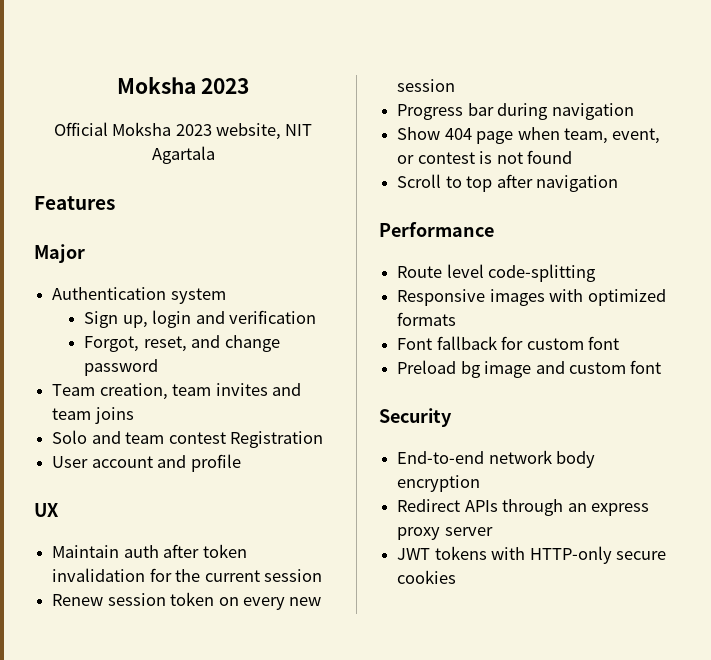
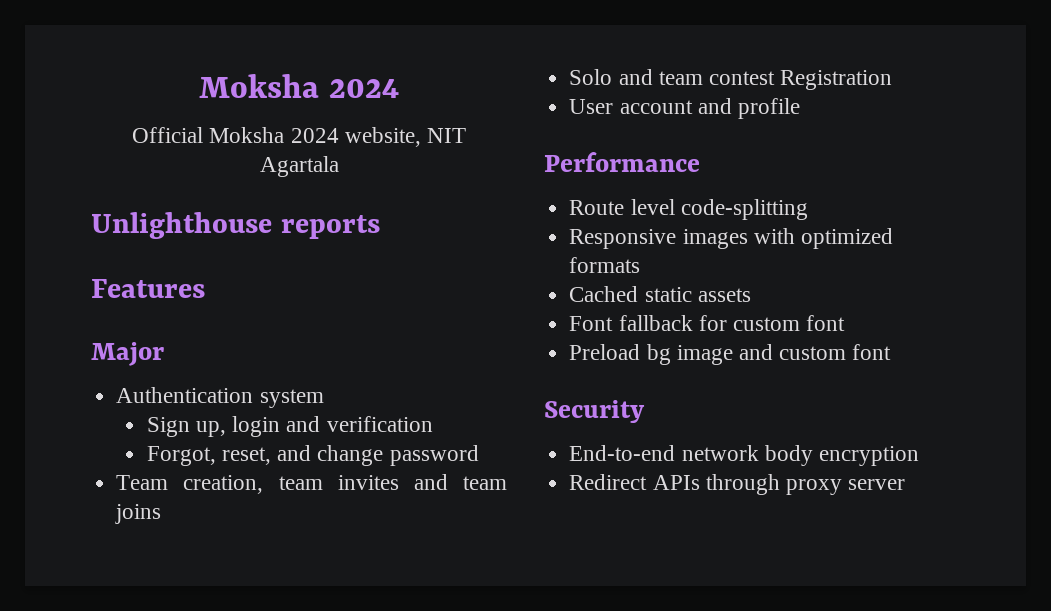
[116,77,250,94] Moksha 2023 -> [199,74,399,98] Moksha 2024
[175,124,212,136] 2023 -> [290,128,339,143] 2024
(215, 155) none -> [91,212,380,239] // Unlighthouse reports
[34,503,59,517] [52,544,247,558] [52,568,322,582] [52,592,322,610] [397,79,456,92] [397,103,634,120] [397,127,661,144] [397,150,572,164] [397,174,618,192] // UX // Maintain auth after token invalidation for the current session // Renew session token on every new session // Progress bar during navigation // Show 404 page when team, event, or contest is not found // Scroll to top after navigation -> (800, 108) none
(457, 319) none -> [569,286,751,302] // Cached static assets
[567,503,649,516] an express -> (780, 484) none
[397,546,666,564] [397,570,457,584] // JWT tokens with HTTP-only secure cookies -> (906, 484) none

